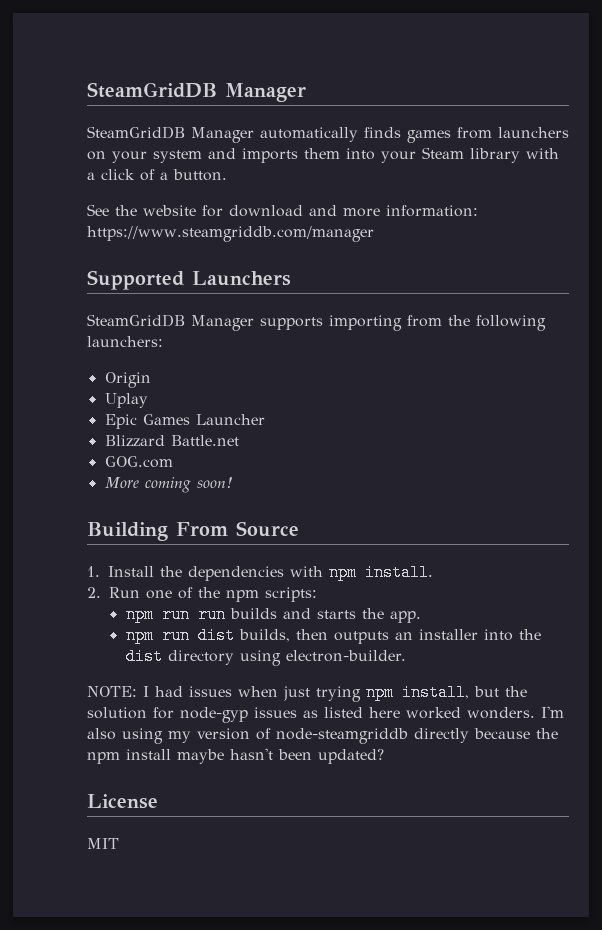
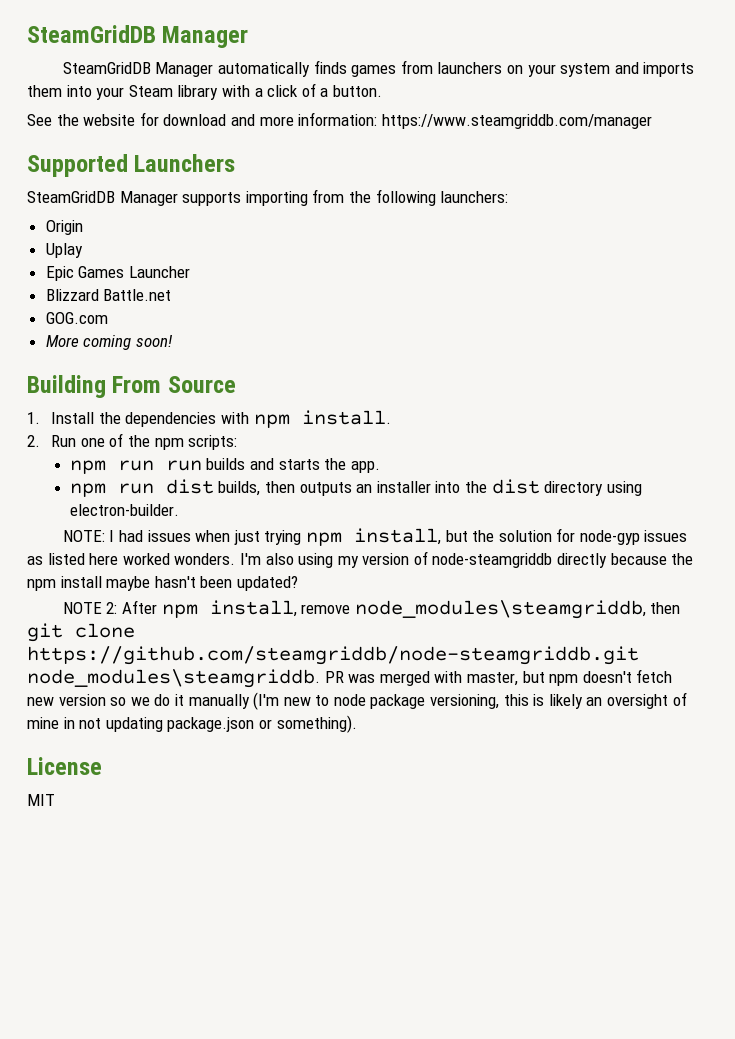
(384, 756) none -> [62,600,681,619] [27,623,135,642] [27,646,639,665] [27,669,673,688] [27,692,687,710] [27,715,357,733] // NOTE 2: After npm install, remove node_modules\steamgriddb, then git clone https://github.com/steamgriddb/node-steamgriddb.git node_modules\steamgriddb. PR was merged with master, but npm doesn't fetch new version so we do it manually (I'm new to node package versioning, this is likely an oversight of mine in not updating package.json or something).

